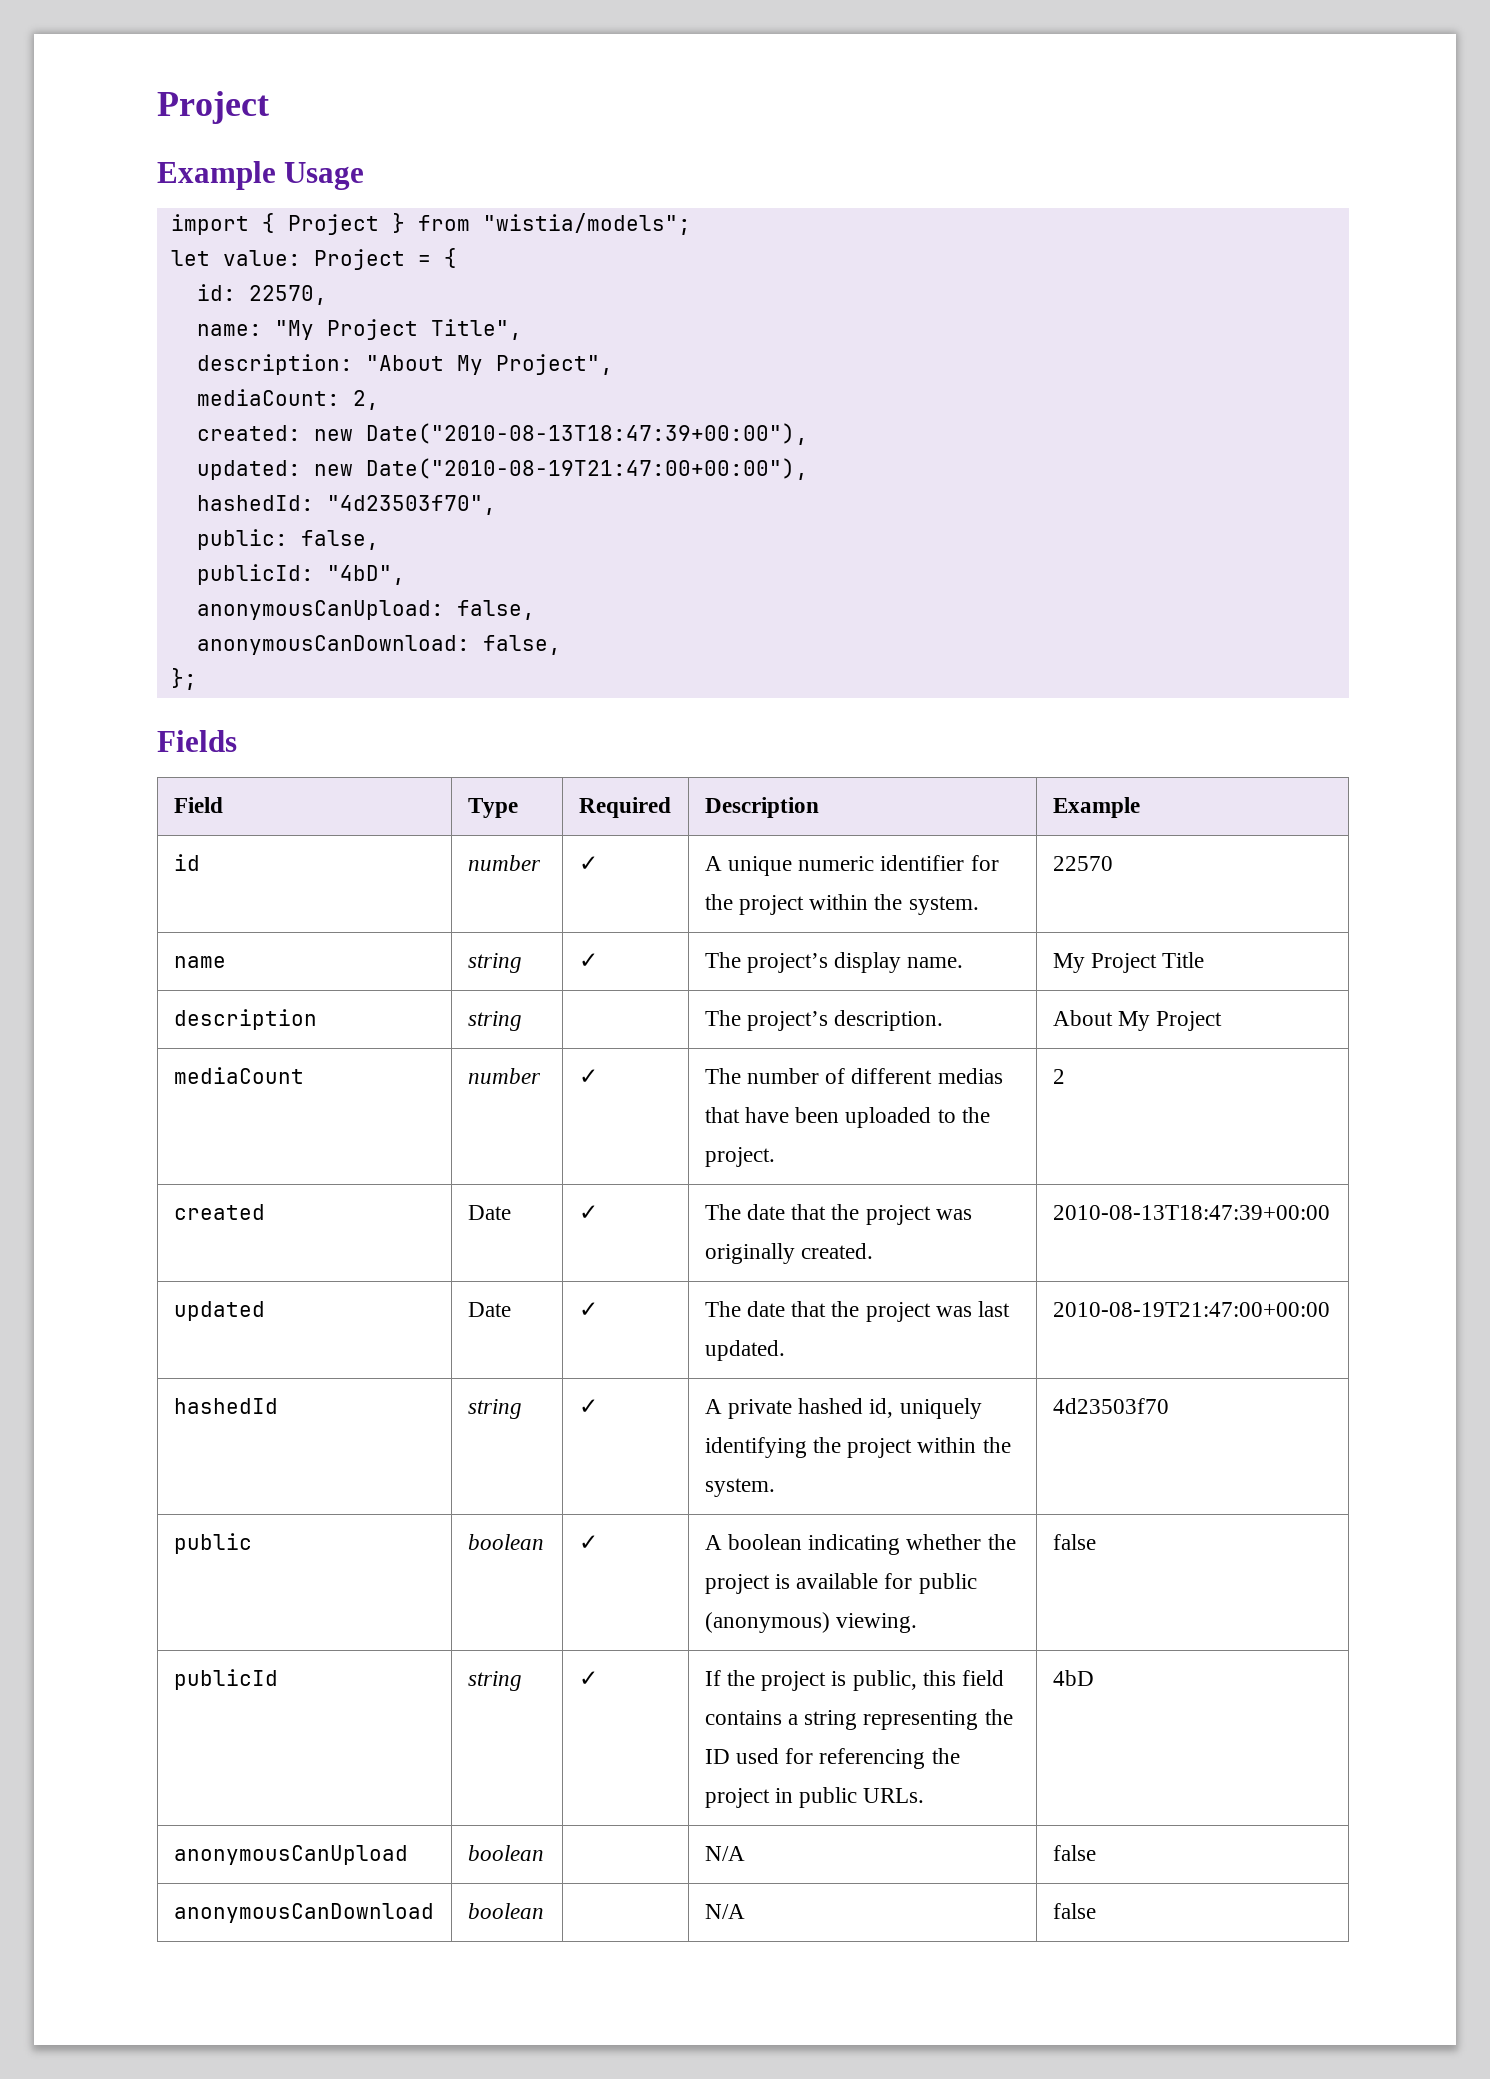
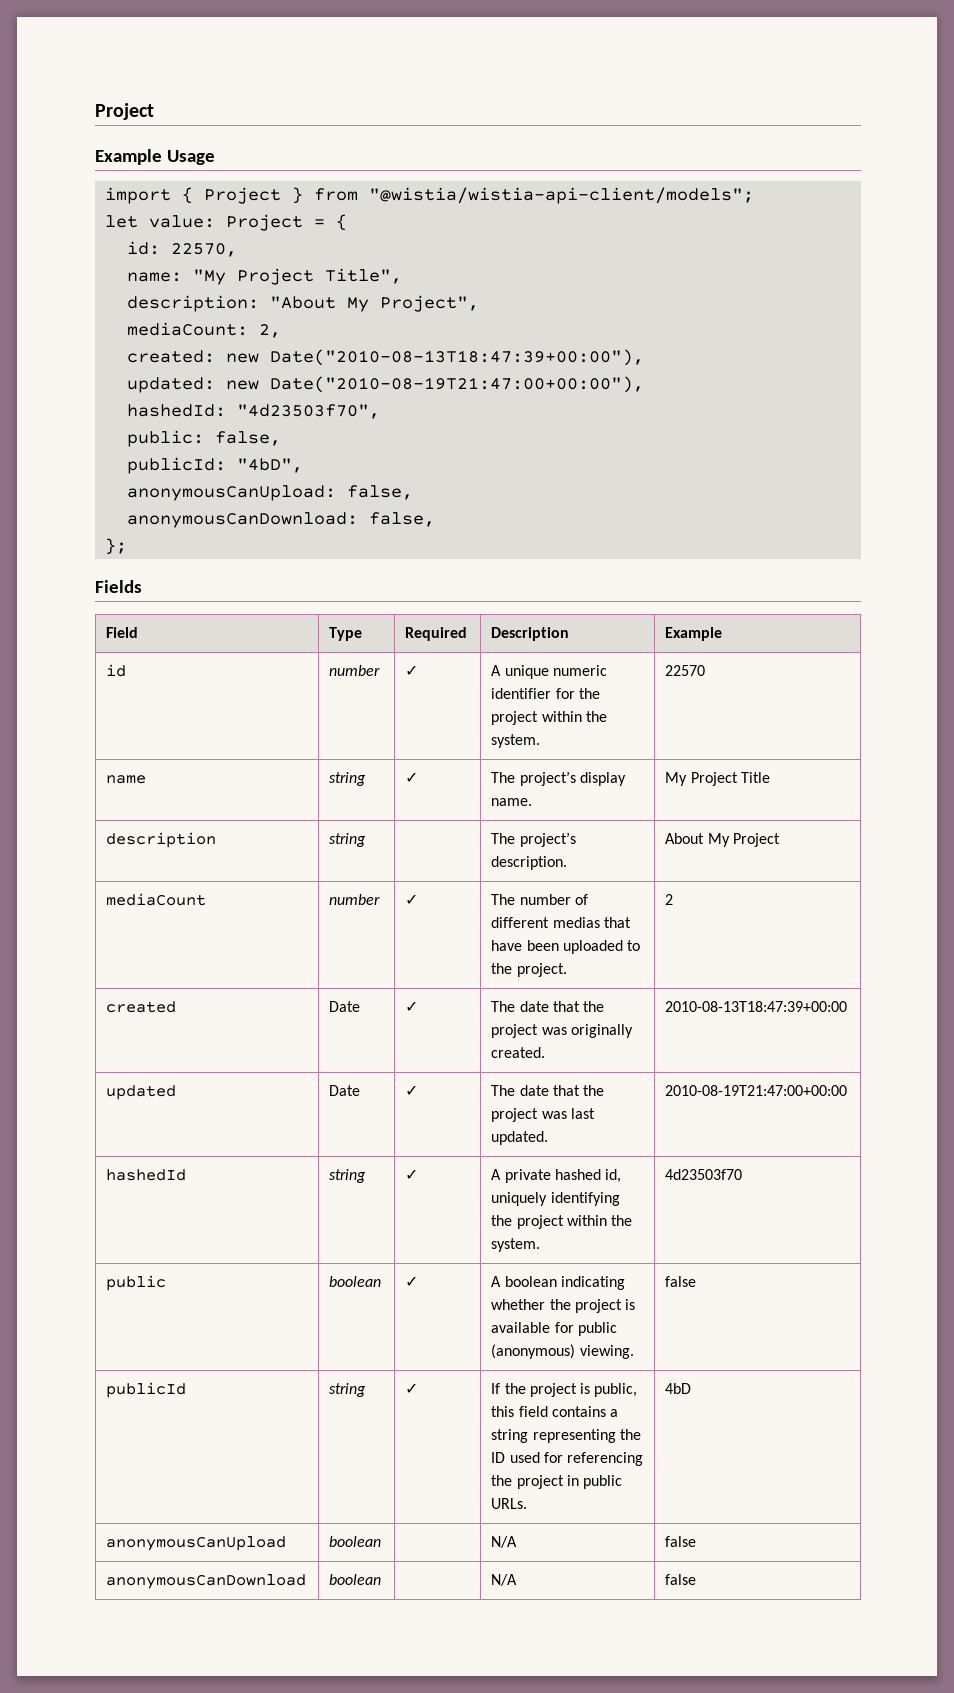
[482,213,691,235] "wistia/models"; -> [369,187,755,204] "@wistia/wistia-api-client/models";

